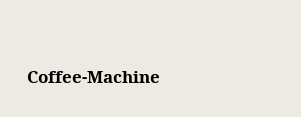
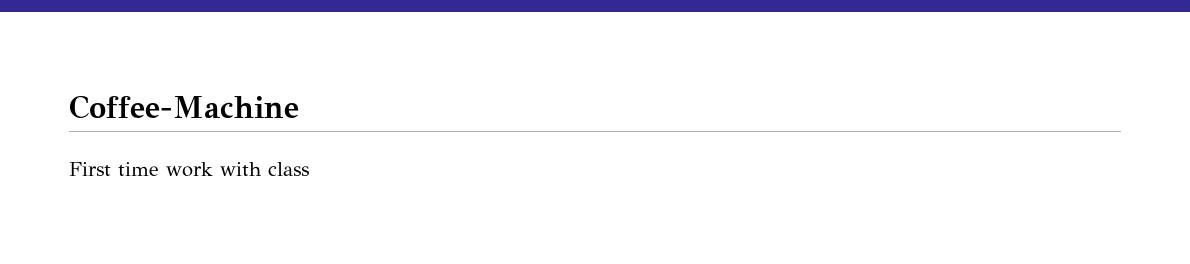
(160, 77) none -> [69,162,309,177] // First time work with class

